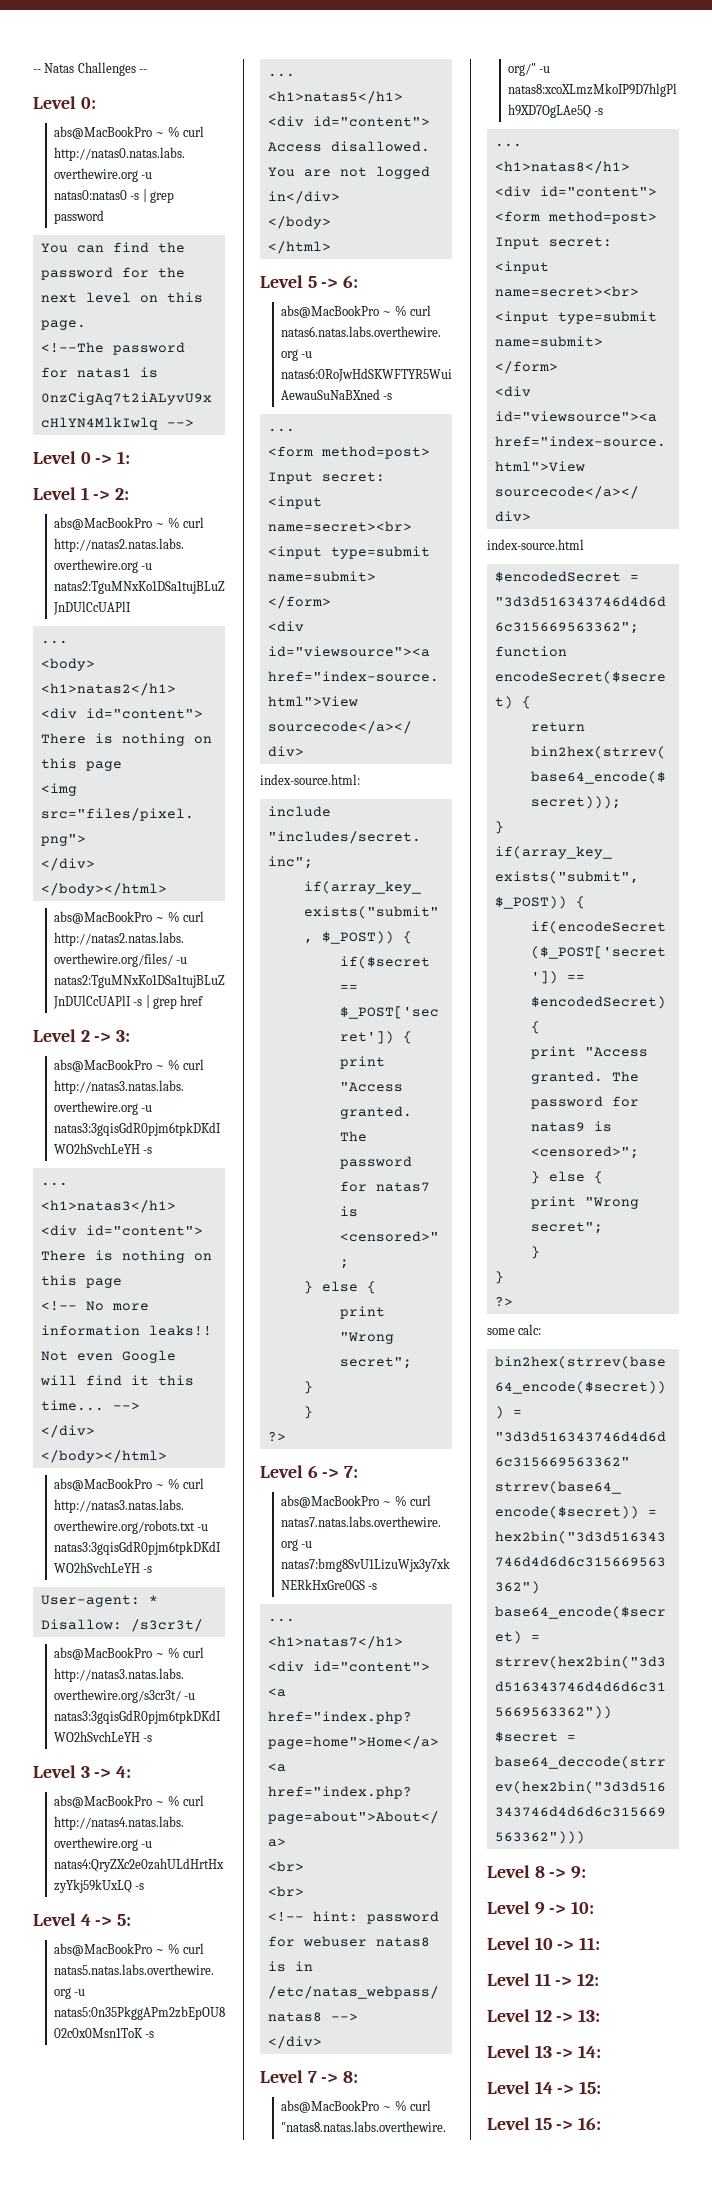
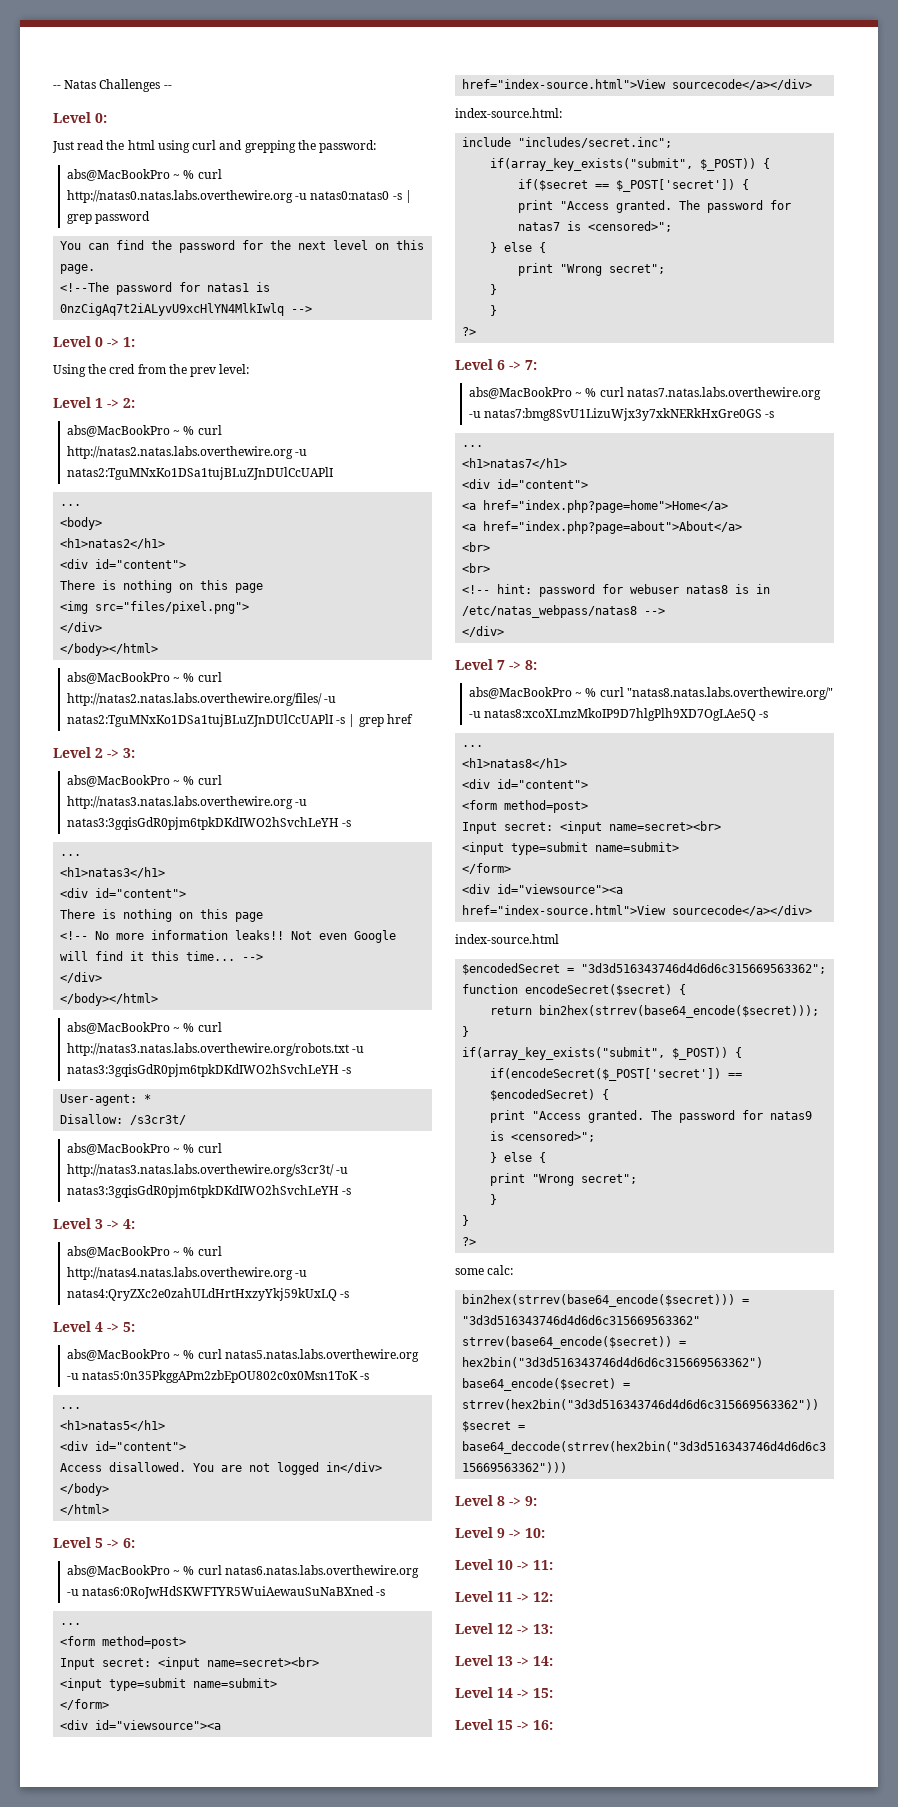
(96, 103) none -> [52,140,377,153] // Just read the html using curl and grepping the password:
(131, 457) none -> [53,364,250,377] // Using the cred from the prev level:

